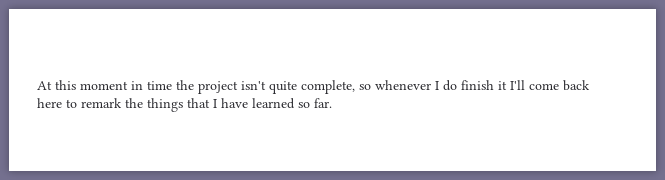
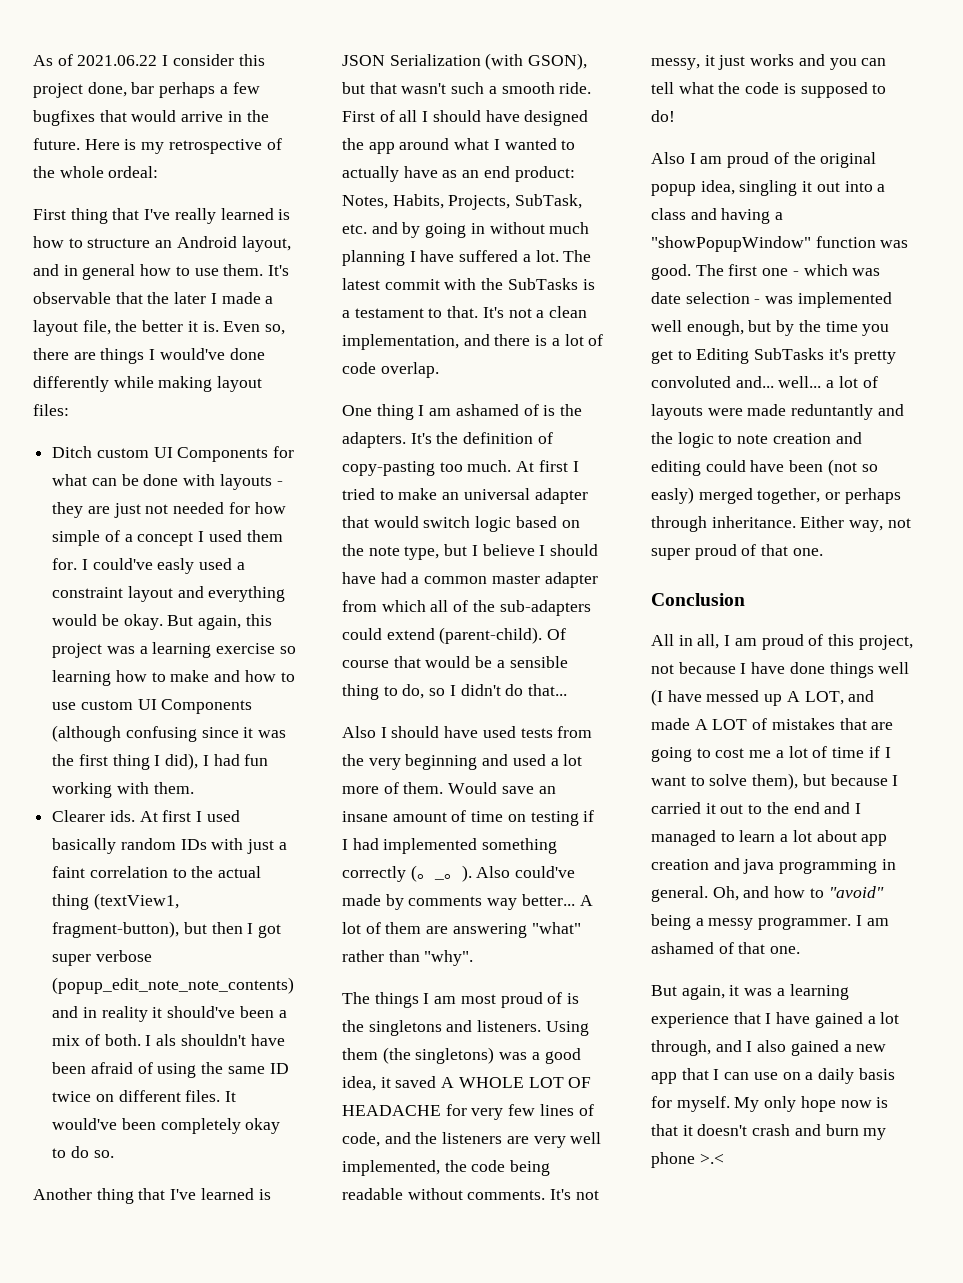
[37,80,590,94] [37,98,332,112] At this moment in time the project isn't quite complete, so whenever I do finish it I'll come back here to remark the things that I have learned so far. -> [33,54,265,66] [33,82,260,98] [33,110,269,126] [33,138,282,154] [33,166,159,178] [33,208,291,224] [33,236,291,252] [33,264,290,280] [33,292,274,304] [33,320,286,336] [33,348,265,364] [33,376,263,392] [33,404,69,416] [52,446,295,462] [52,474,283,490] [52,502,286,518] [52,530,283,546] [52,558,245,574] [52,586,286,602] [52,614,272,630] [52,642,296,658] [52,670,295,686] [52,699,253,714] [52,725,287,742] [52,753,269,770] [52,782,194,798] [52,810,240,822] [52,838,287,854] [52,866,262,878] [52,893,179,910] [52,921,282,938] [52,950,152,966] [52,977,295,994] [52,1006,287,1022] [52,1034,285,1046] [52,1062,289,1078] [52,1090,237,1102] [52,1118,281,1134] [52,1146,114,1158] [33,1188,271,1204] [342,53,588,70] [342,82,592,94] [342,110,589,126] [342,138,576,154] [342,166,575,182] [342,194,583,210] [342,222,590,238] [342,250,592,266] [342,278,595,290] [342,306,588,318] [342,334,604,350] [342,362,439,378] [342,404,583,420] [342,432,553,448] [342,460,579,476] [342,488,588,504] [342,516,580,532] [342,544,599,560] [342,572,598,588] [342,600,591,616] [342,627,567,644] [342,656,568,668] [342,684,568,700] [342,726,593,738] [342,754,583,770] [342,782,556,794] [342,810,595,826] [342,838,558,854] [342,865,576,882] [342,894,593,910] [342,922,581,938] [342,950,474,966] [342,992,580,1008] [342,1020,589,1036] [342,1047,581,1064] [342,1076,592,1091] [342,1104,594,1120] [342,1132,602,1148] [342,1160,551,1176] [342,1188,599,1200] [651,54,887,70] [651,82,887,98] [651,110,675,122] [651,152,877,168] [651,180,886,196] [651,208,784,224] [651,236,909,252] [651,264,881,280] [651,292,892,308] [651,320,890,336] [651,348,896,364] [651,376,878,388] [651,404,904,420] [651,432,862,448] [651,459,878,476] [651,487,901,504] [651,516,911,532] [651,544,823,560] [651,593,745,606] [651,634,913,650] [651,662,910,678] [651,689,875,706] [651,718,894,730] [651,746,891,762] [651,773,899,790] [651,802,862,814] [651,830,888,846] [651,858,896,874] [651,886,884,902] [651,914,889,930] [651,942,801,954] [651,984,849,1000] [651,1012,900,1028] [651,1040,887,1056] [651,1068,895,1084] [651,1096,889,1112] [651,1124,887,1140] [651,1152,724,1168] As of 2021.06.22 I consider this project done, bar perhaps a few bugfixes that would arrive in the future. Here is my retrospective of the whole ordeal: // First thing that I've really learned is how to structure an Android layout, and in general how to use them. It's observable that the later I made a layout file, the better it is. Even so, there are things I would've done differently while making layout files: // Ditch custom UI Components for what can be done with layouts - they are just not needed for how simple of a concept I used them for. I could've easly used a constraint layout and everything would be okay. But again, this project was a learning exercise so learning how to make and how to use custom UI Components (although confusing since it was the first thing I did), I had fun working with them. // Clearer ids. At first I used basically random IDs with just a faint correlation to the actual thing (textView1, fragment-button), but then I got super verbose (popup_edit_note_note_contents) and in reality it should've been a mix of both. I als shouldn't have been afraid of using the same ID twice on different files. It would've been completely okay to do so. // Another thing that I've learned is JSON Serialization (with GSON), but that wasn't such a smooth ride. First of all I should have designed the app around what I wanted to actually have as an end product: Notes, Habits, Projects, SubTask, etc. and by going in without much planning I have suffered a lot. The latest commit with the SubTasks is a testament to that. It's not a clean implementation, and there is a lot of code overlap. // One thing I am ashamed of is the adapters. It's the definition of copy-pasting too much. At first I tried to make an universal adapter that would switch logic based on the note type, but I believe I should have had a common master adapter from which all of the sub-adapters could extend (parent-child). Of course that would be a sensible thing to do, so I didn't do that... // Also I should have used tests from the very beginning and used a lot more of them. Would save an insane amount of time on testing if I had implemented something correctly (。_。). Also could've made by comments way better... A lot of them are answering "what" rather than "why". // The things I am most proud of is the singletons and listeners. Using them (the singletons) was a good idea, it saved A WHOLE LOT OF HEADACHE for very few lines of code, and the listeners are very well implemented, the code being readable without comments. It's not messy, it just works and you can tell what the code is supposed to do! // Also I am proud of the original popup idea, singling it out into a class and having a "showPopupWindow" function was good. The first one - which was date selection - was implemented well enough, but by the time you get to Editing SubTasks it's pretty convoluted and... well... a lot of layouts were made reduntantly and the logic to note creation and editing could have been (not so easly) merged together, or perhaps through inheritance. Either way, not super proud of that one. // Conclusion // All in all, I am proud of this project, not because I have done things well (I have messed up A LOT, and made A LOT of mistakes that are going to cost me a lot of time if I want to solve them), but because I carried it out to the end and I managed to learn a lot about app creation and java programming in general. Oh, and how to "avoid" being a messy programmer. I am ashamed of that one. // But again, it was a learning experience that I have gained a lot through, and I also gained a new app that I can use on a daily basis for myself. My only hope now is that it doesn't crash and burn my phone >.<

